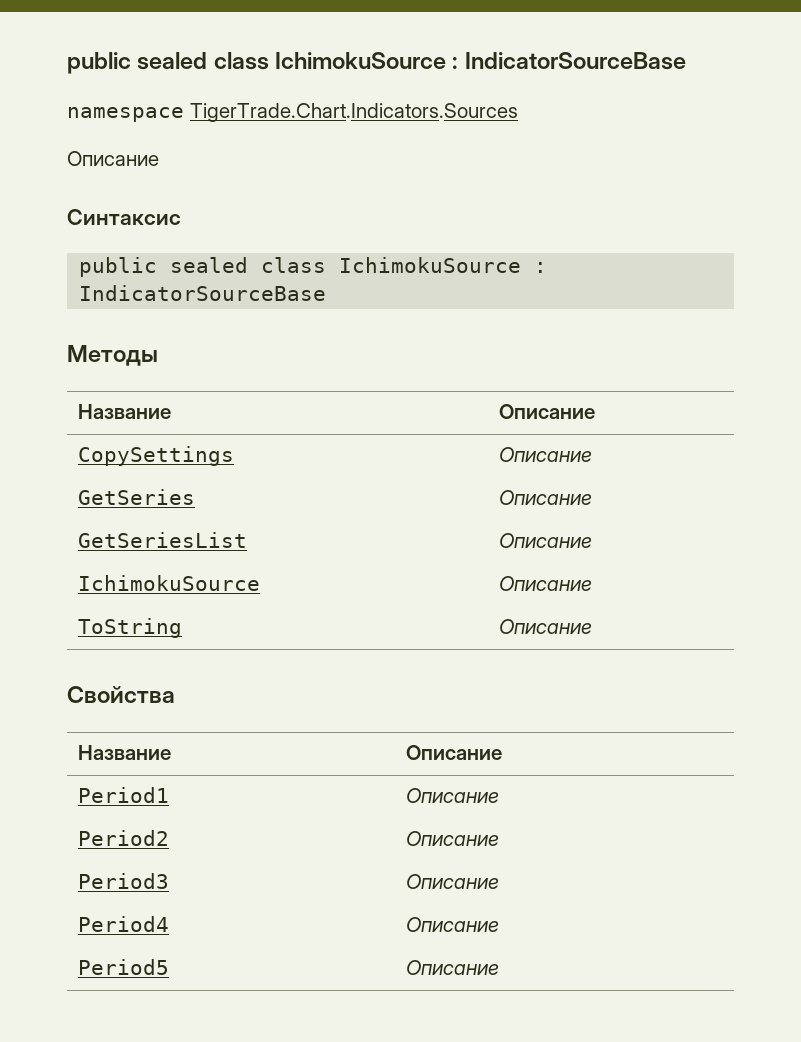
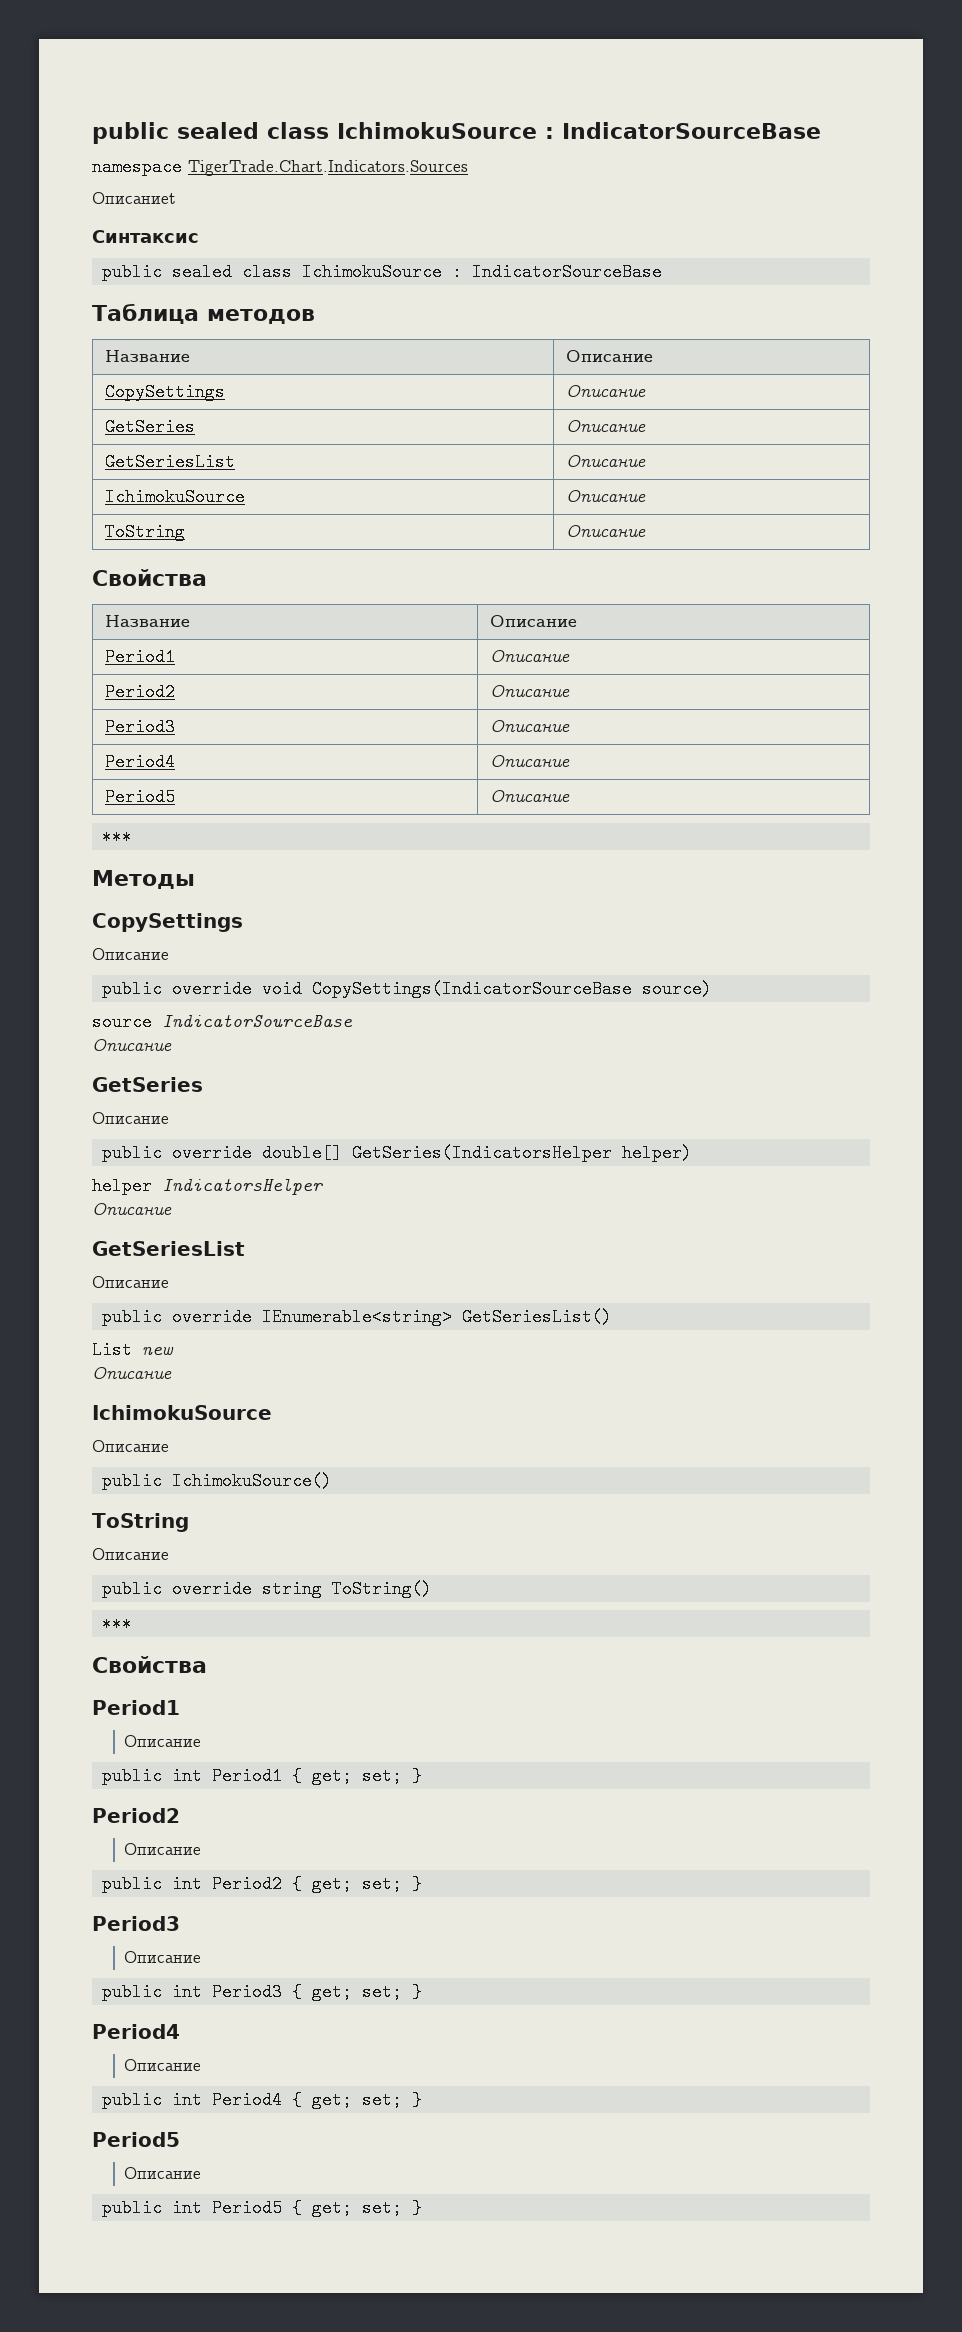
[67,151,159,166] Описание -> [92,192,176,204] Описаниеt
[67,345,158,366] Методы -> [92,303,315,324] Таблица методов
(499, 967) none -> [101,828,132,846] [92,870,195,889] [92,913,243,932] [92,948,169,960] [101,980,712,998] [92,1013,353,1031] [92,1039,172,1051] [92,1077,203,1092] [92,1112,169,1124] [101,1144,692,1162] [92,1177,323,1195] [92,1203,172,1215] [92,1241,245,1256] [92,1276,169,1288] [101,1308,612,1326] [92,1341,174,1359] [92,1367,172,1379] [92,1405,272,1420] [92,1440,169,1452] [101,1472,332,1490] [92,1513,189,1532] [92,1548,169,1560] [101,1580,432,1598] [101,1615,132,1633] [92,1656,207,1673] [92,1700,180,1715] [124,1735,202,1747] [101,1767,422,1785] [92,1808,180,1823] [124,1843,202,1855] [101,1875,422,1893] [92,1916,180,1931] [124,1951,202,1963] [101,1983,422,2001] [92,2024,180,2039] [124,2059,202,2071] [101,2091,422,2109] [92,2132,180,2147] [124,2167,202,2179] [101,2199,422,2217] // *** // Методы // CopySettings // Описание // public override void CopySettings(IndicatorSourceBase source) // source IndicatorSourceBase // Описание // GetSeries // Описание // public override double[] GetSeries(IndicatorsHelper helper) // helper IndicatorsHelper // Описание // GetSeriesList // Описание // public override IEnumerable<string> GetSeriesList() // List new // Описание // IchimokuSource // Описание // public IchimokuSource() // ToString // Описание // public override string ToString() // *** // Свойства // Period1 // Описание // public int Period1 { get; set; } // Period2 // Описание // public int Period2 { get; set; } // Period3 // Описание // public int Period3 { get; set; } // Period4 // Описание // public int Period4 { get; set; } // Period5 // Описание // public int Period5 { get; set; }

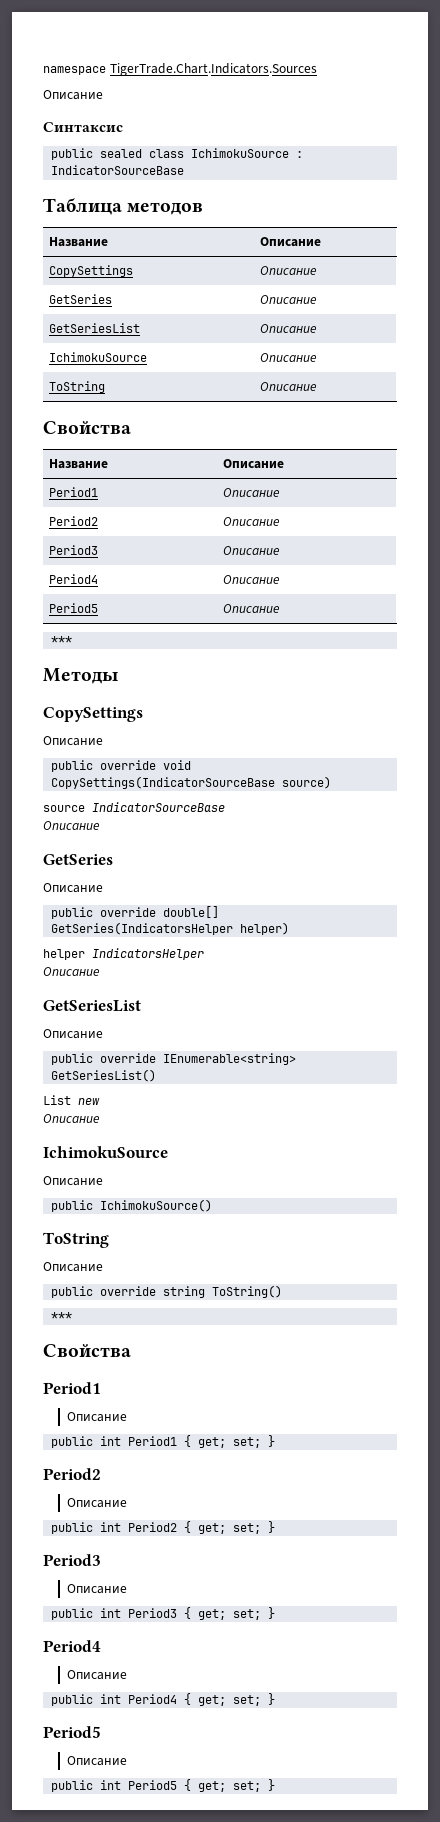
[92,122,821,144] public sealed class IchimokuSource : IndicatorSourceBase // -> (43, 70) none
[92,192,176,204] Описаниеt -> [43,90,103,100] Описание

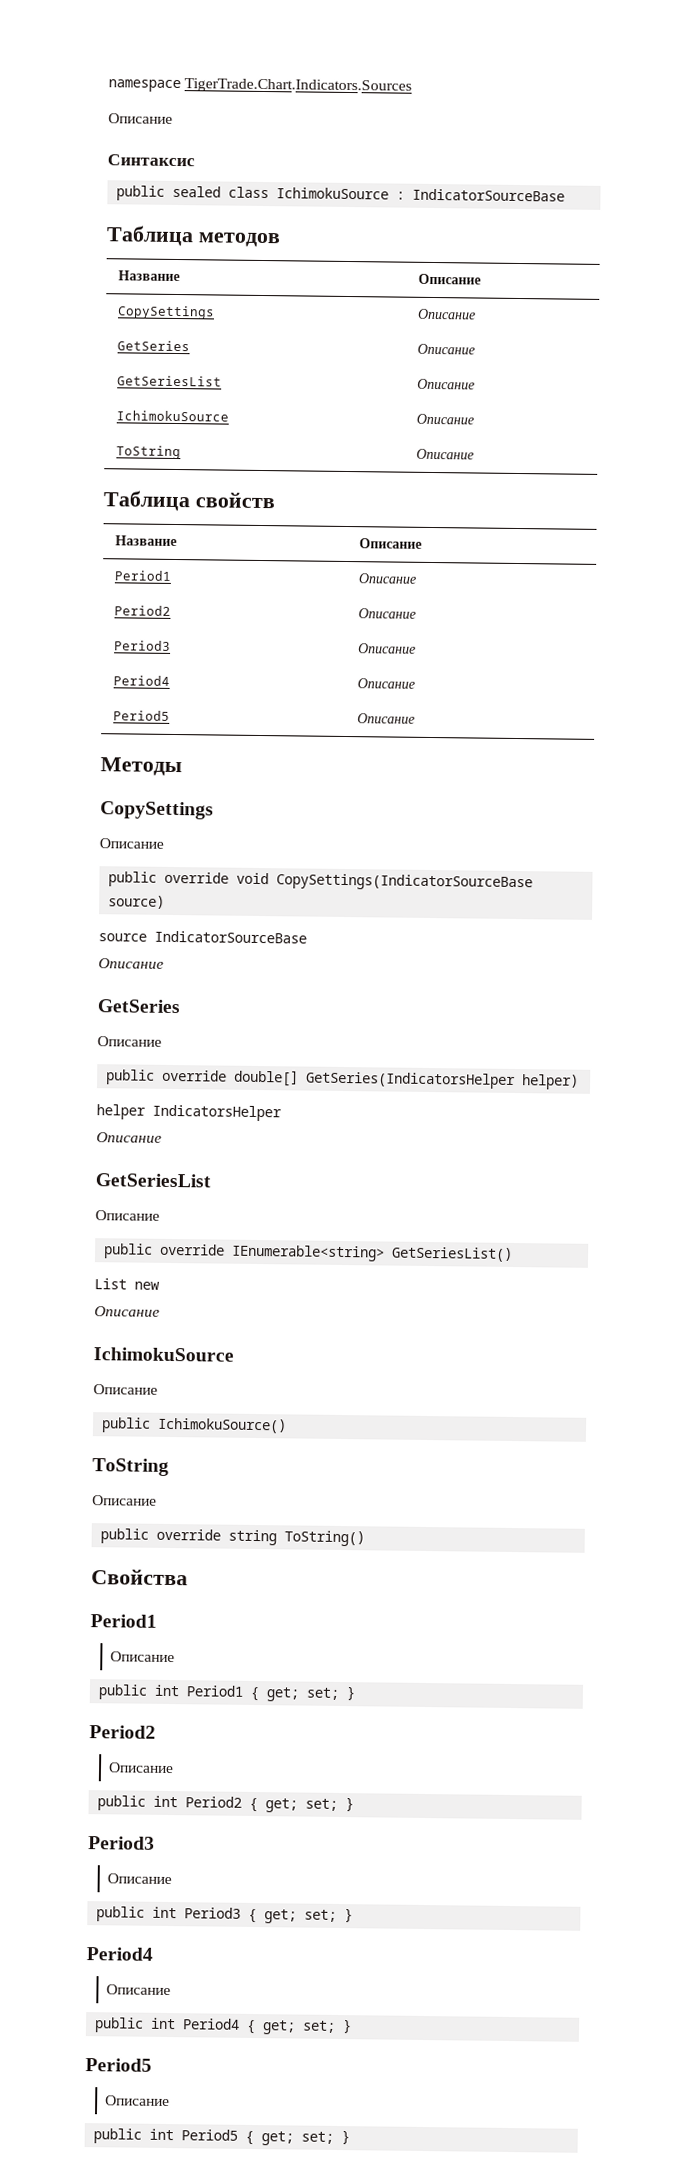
[43,421,131,434] Свойства -> [103,490,275,512] Таблица свойств
[51,636,73,644] // *** -> (416, 718) none
[51,1312,73,1320] // *** -> (366, 1538) none

